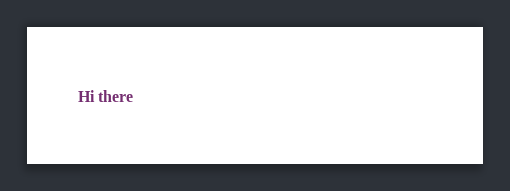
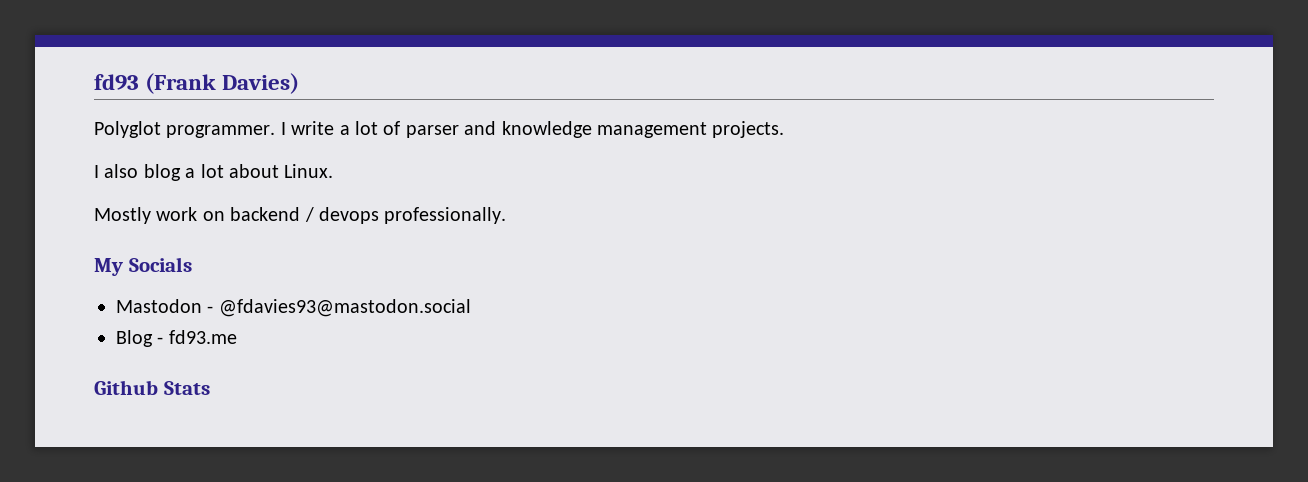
[78,90,134,102] Hi there -> [94,73,300,94] [94,121,785,138] [94,164,334,181] [94,207,507,224] [94,257,192,276] [116,299,471,317] [116,330,237,347] [94,380,210,395] fd93 (Frank Davies) // Polyglot programmer. I write a lot of parser and knowledge management projects. // I also blog a lot about Linux. // Mostly work on backend / devops professionally. // My Socials // Mastodon - @fdavies93@mastodon.social // Blog - fd93.me // Github Stats

